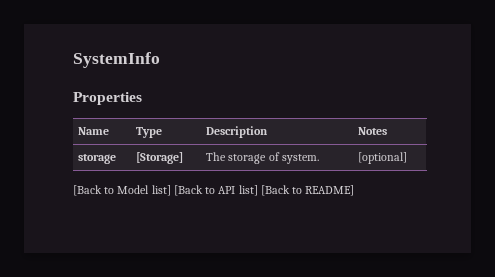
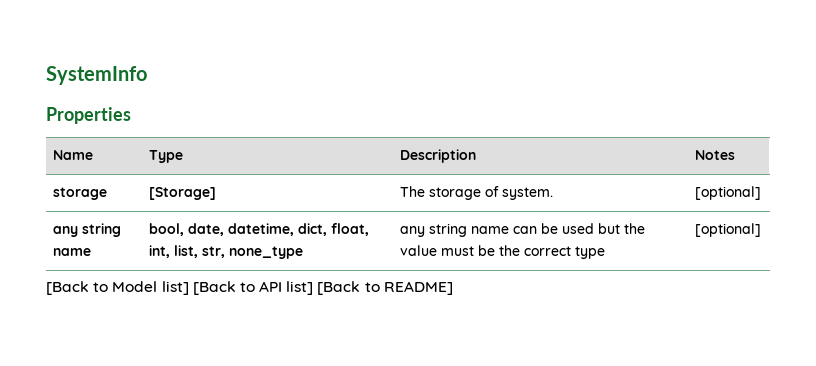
(408, 158) none -> [52,223,121,237] [52,248,91,256] [148,223,369,236] [148,245,303,259] [399,223,645,237] [399,245,605,259] [694,223,761,237] // any string name | bool, date, datetime, dict, float, int, list, str, none_type | any string name can be used but the value must be the correct type | [optional]

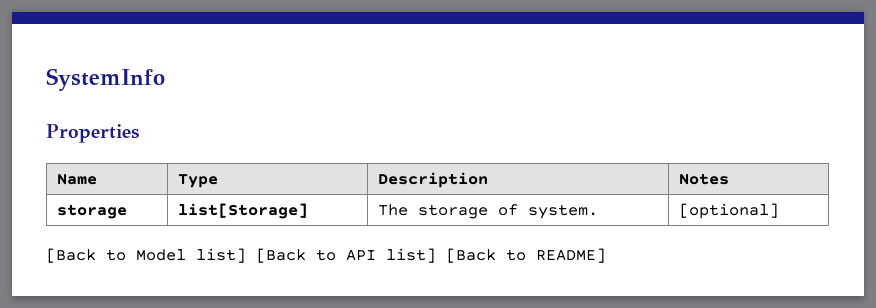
[148,187,216,200] [Storage] -> [177,203,308,219] list[Storage]
[52,223,121,237] [52,248,91,256] [148,223,369,236] [148,245,303,259] [399,223,645,237] [399,245,605,259] [694,223,761,237] // any string name | bool, date, datetime, dict, float, int, list, str, none_type | any string name can be used but the value must be the correct type | [optional] -> (779, 211) none

